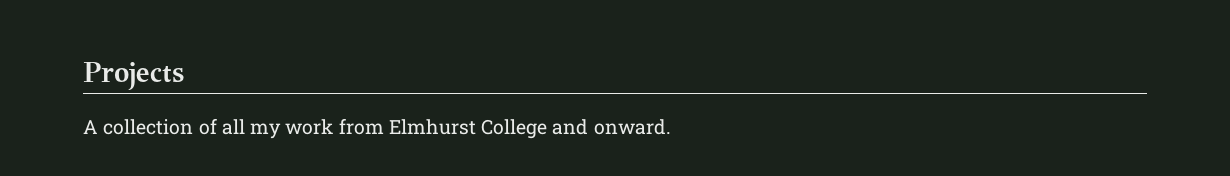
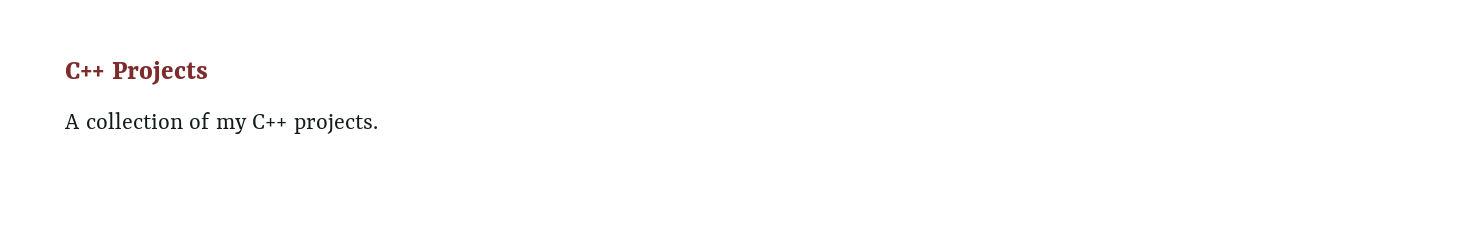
(83, 76) none -> [65,62,104,79] C++
[221,118,671,139] all my work from Elmhurst College and onward. -> [215,114,379,134] my C++ projects.

